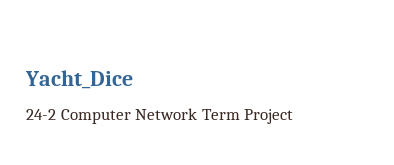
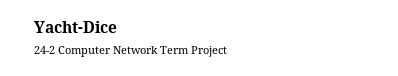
[25,70,133,89] Yacht_Dice -> [34,21,117,33] Yacht-Dice

